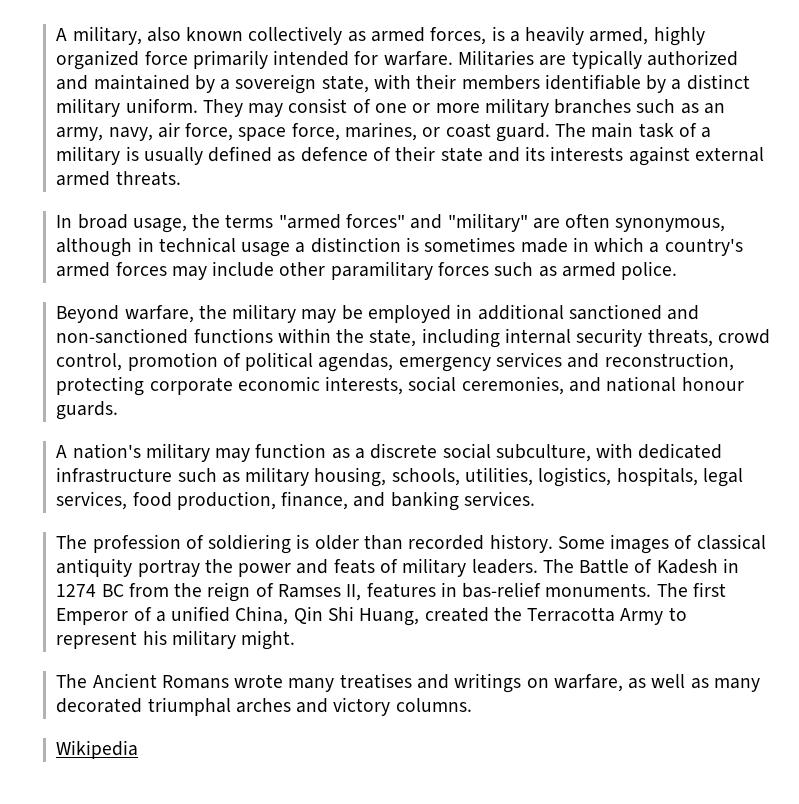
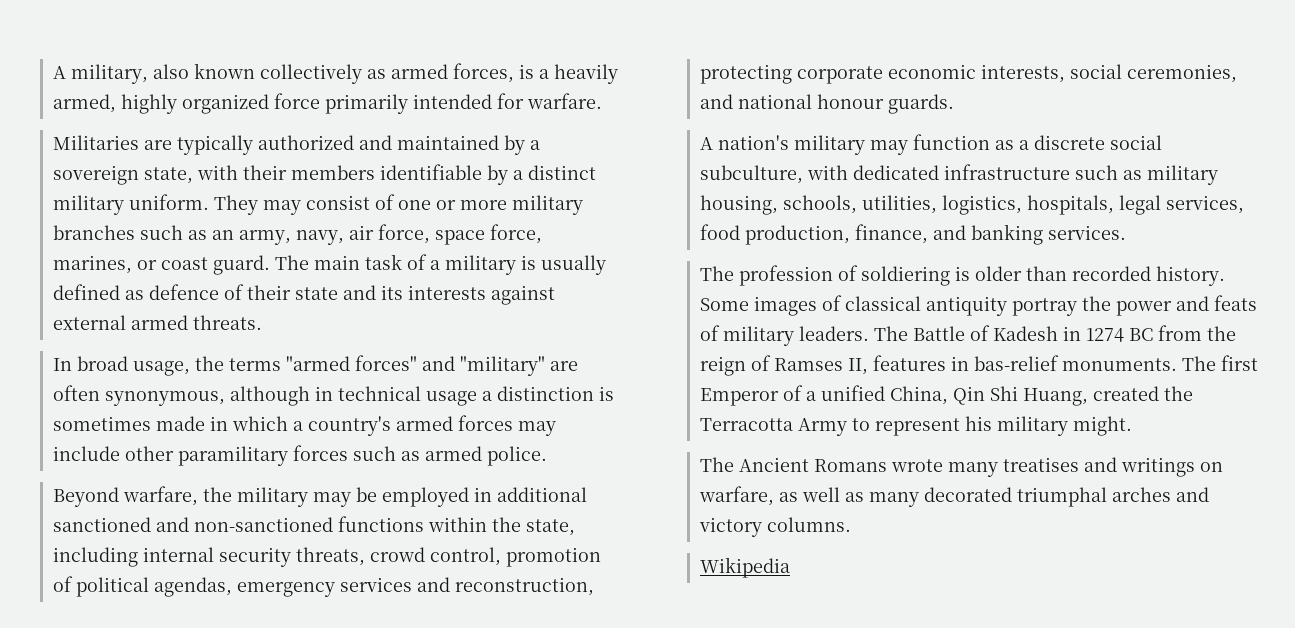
(453, 58) none -> (603, 101) //

